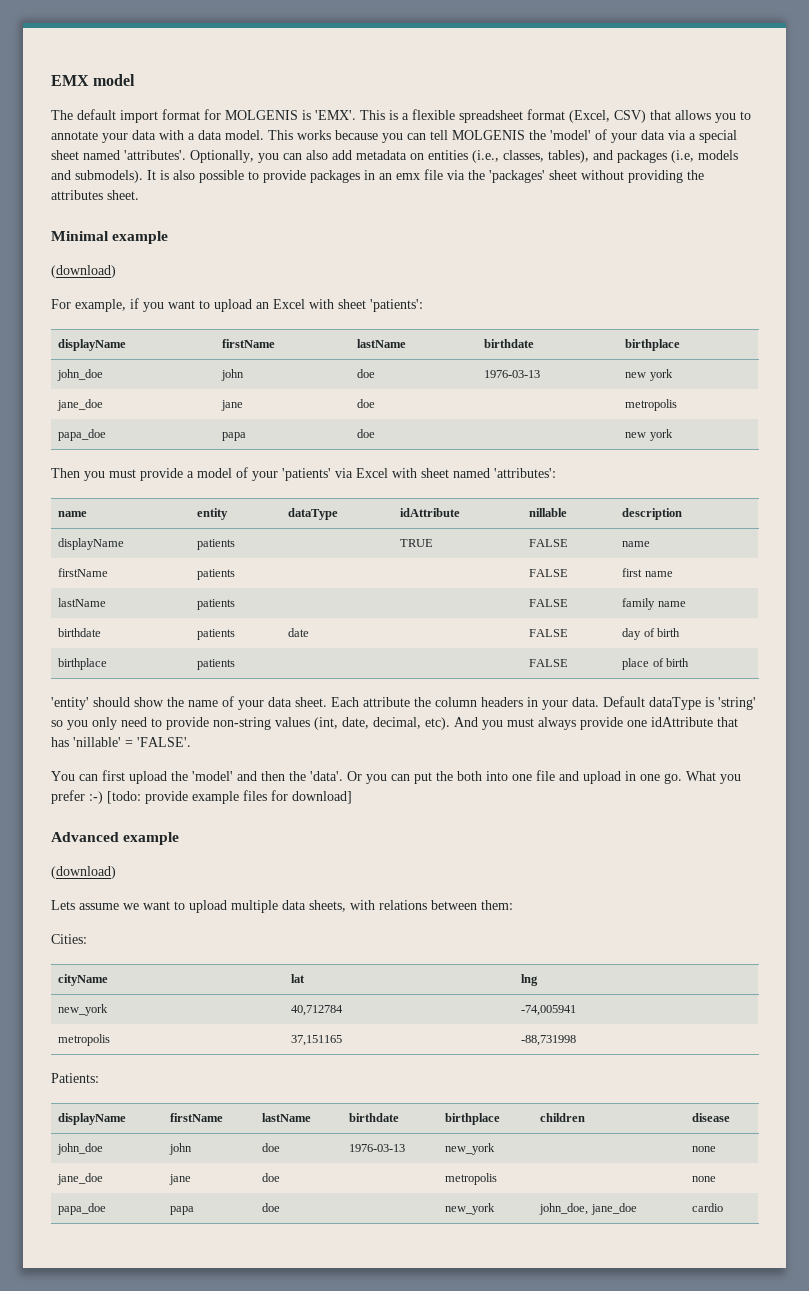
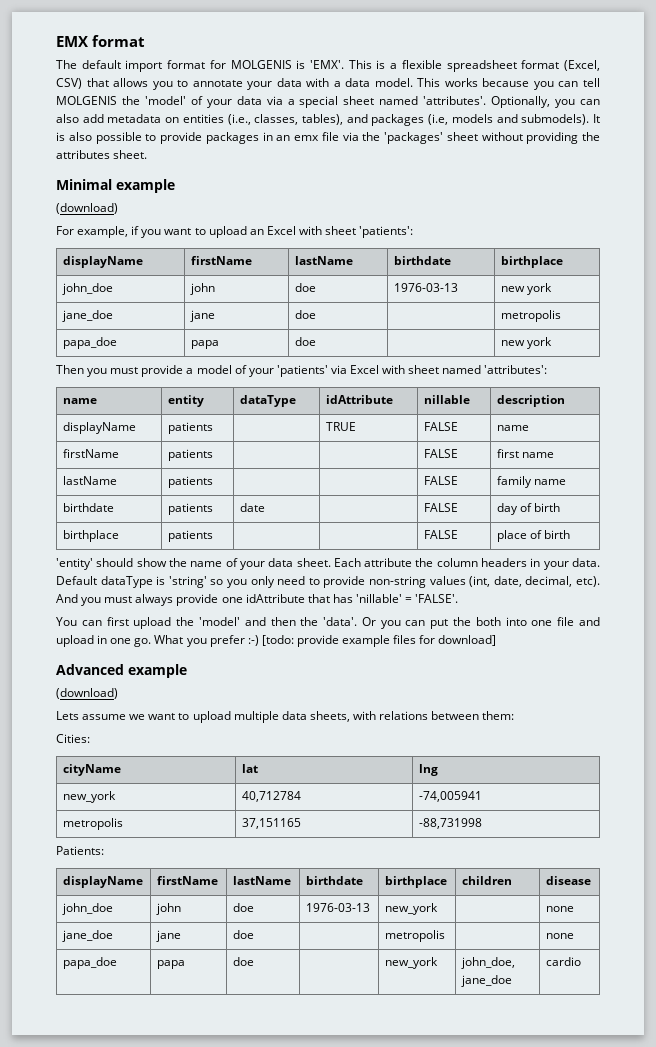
[93,74,136,86] model -> [92,35,145,47] format

